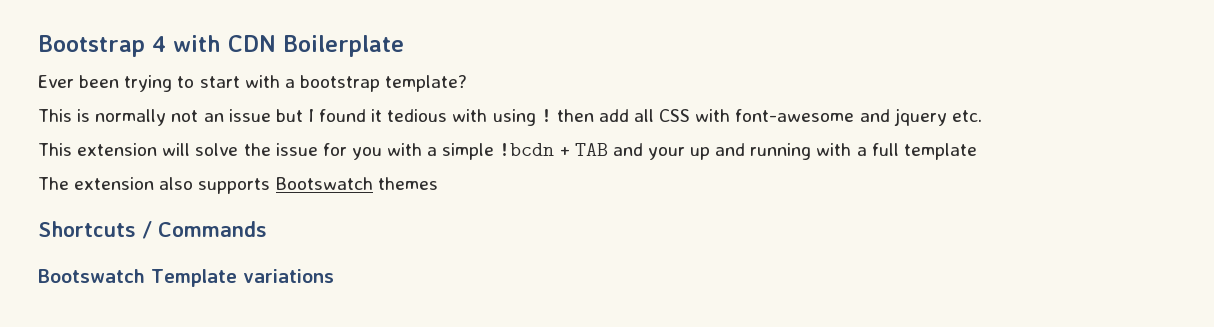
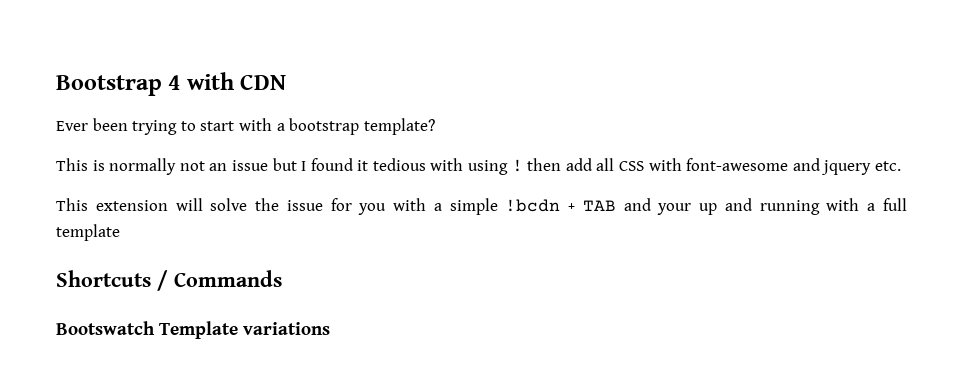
[283,35,404,57] Boilerplate -> (287, 82) none
[38,177,438,194] // The extension also supports Bootswatch themes -> (120, 232) none

